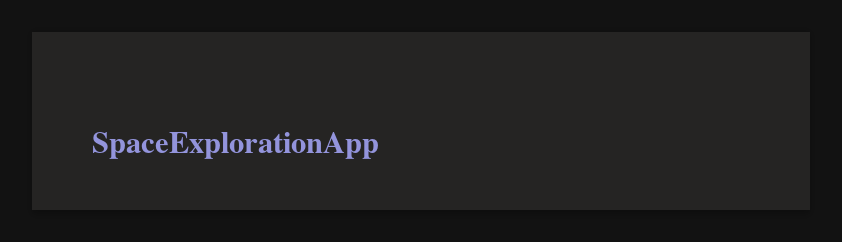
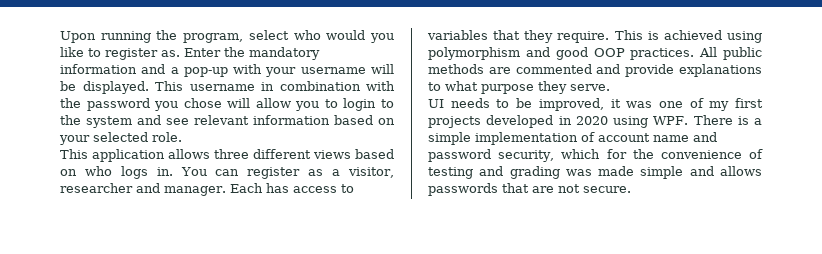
[92,132,379,159] SpaceExplorationApp -> [60,30,394,43] [60,47,320,60] [60,64,394,77] [60,81,395,94] [60,98,394,111] [60,115,395,128] [59,132,182,145] [60,149,394,162] [60,166,395,179] [60,183,354,196] [427,30,762,43] [428,47,762,60] [428,64,762,77] [428,81,610,94] [428,98,763,111] [428,115,762,128] [428,132,717,145] [428,149,763,162] [428,166,762,179] [428,183,631,196] Upon running the program, select who would you like to register as. Enter the mandatory information and a pop-up with your username will be displayed. This username in combination with the password you chose will allow you to login to the system and see relevant information based on your selected role. // This application allows three different views based on who logs in. You can register as a visitor, researcher and manager. Each has access to variables that they require. This is achieved using polymorphism and good OOP practices. All public methods are commented and provide explanations to what purpose they serve. // UI needs to be improved, it was one of my first projects developed in 2020 using WPF. There is a simple implementation of account name and password security, which for the convenience of testing and grading was made simple and allows passwords that are not secure.

